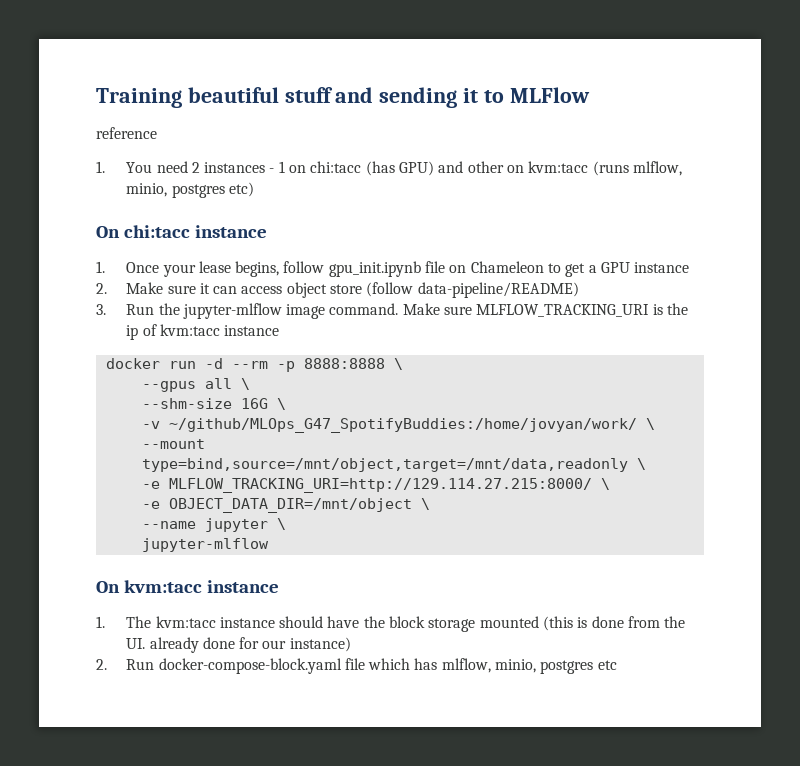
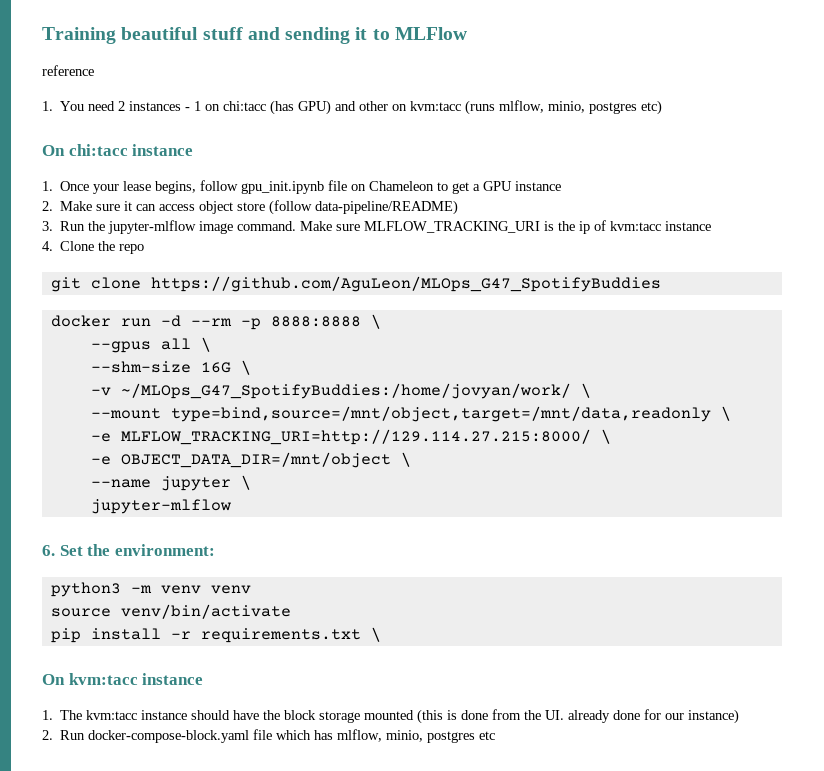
(280, 330) none -> [42,241,145,254] [50,276,661,292] // 4. Clone the repo // git clone https://github.com/AguLeon/MLOps_G47_SpotifyBuddies
[168,418,637,433] ~/github/MLOps_G47_SpotifyBuddies:/home/jovyan/work/ -> [120,383,571,399] ~/MLOps_G47_SpotifyBuddies:/home/jovyan/work/
(269, 545) none -> [42,544,215,556] [50,582,251,597] [50,604,291,619] [50,627,381,643] // 6. Set the environment: // python3 -m venv venv // source venv/bin/activate // pip install -r requirements.txt \

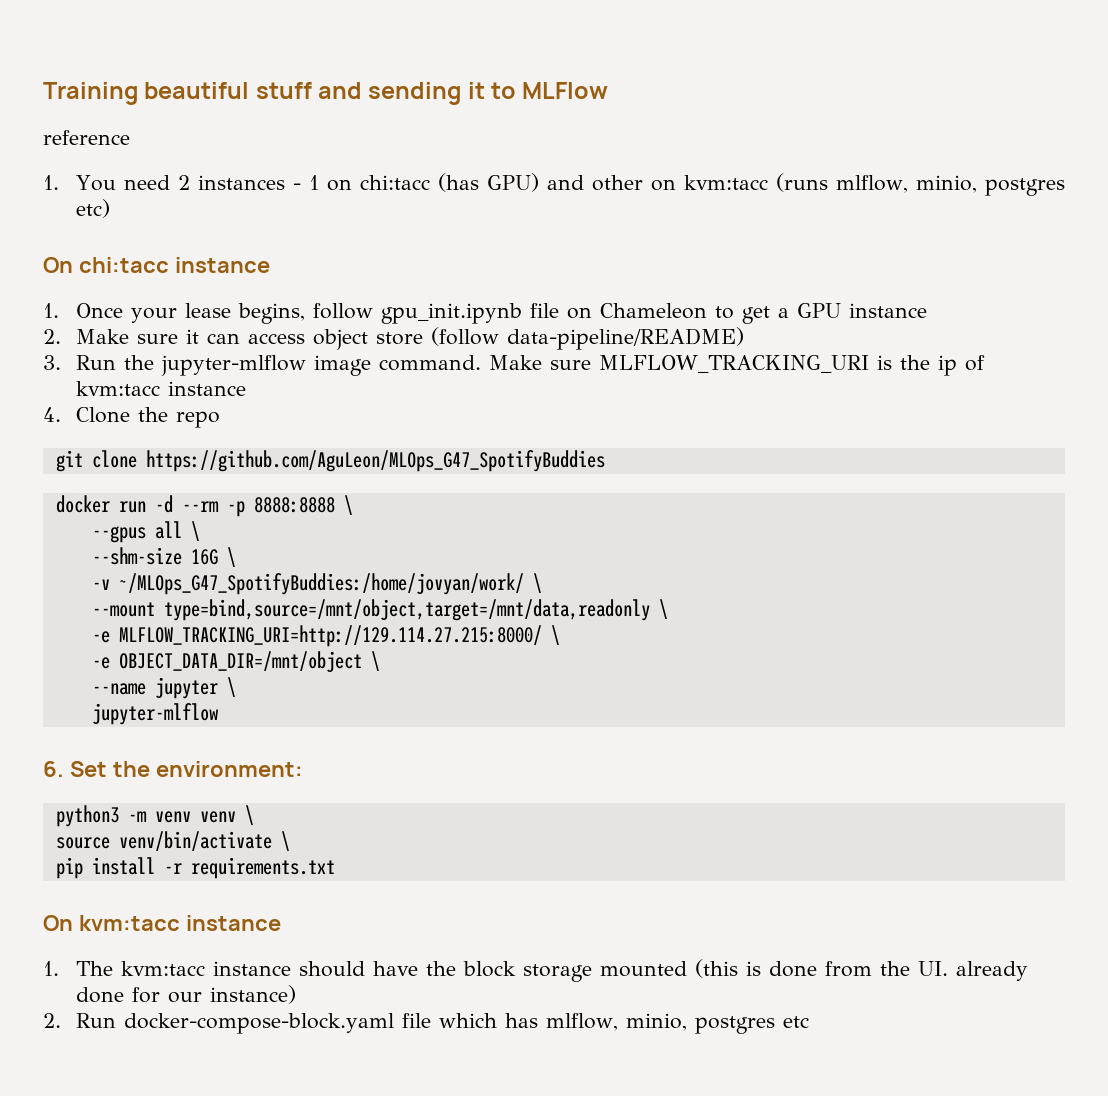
(251, 589) none -> [244,805,254,825] \
(291, 611) none -> [280,831,290,851] \
[370,627,381,642] \ -> (335, 868) none

